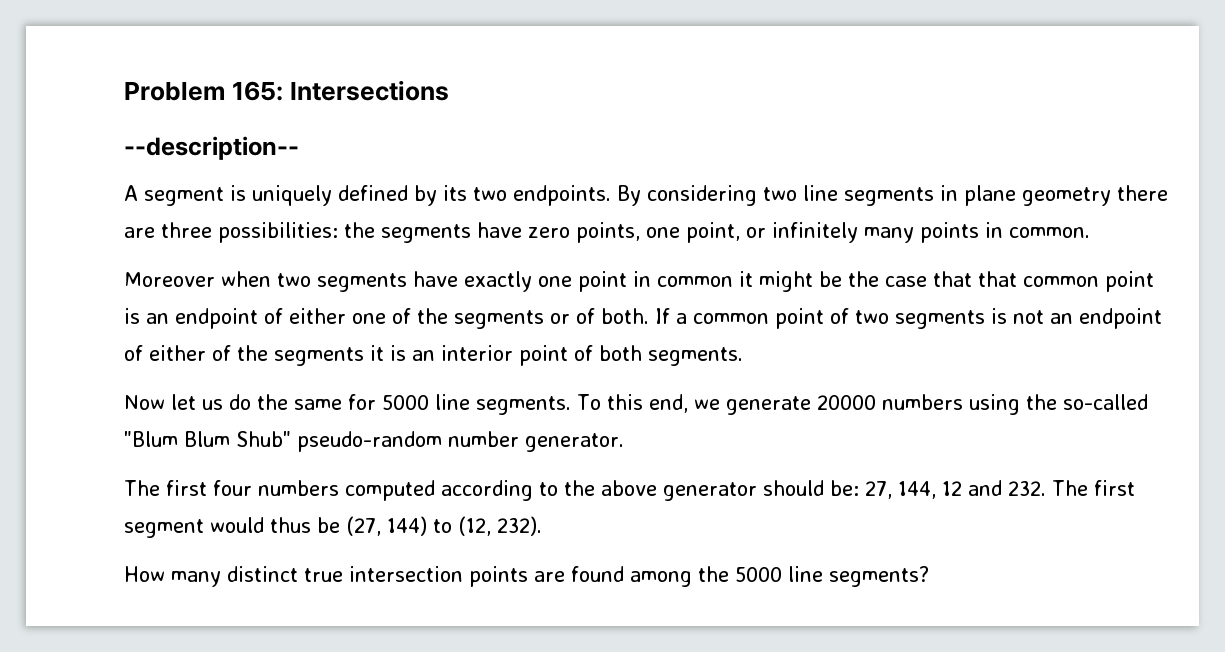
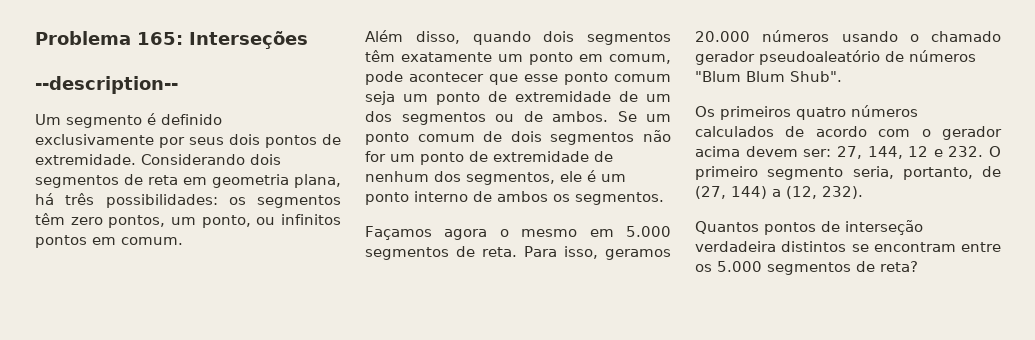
[124,80,449,101] [124,136,299,160] [124,185,1168,206] [124,222,1090,243] [124,271,1154,292] [124,308,1162,329] [124,345,743,366] [124,394,1148,415] [124,431,624,452] [124,480,1135,501] [124,517,340,538] Problem 165: Intersections // --description-- // A segment is uniquely defined by its two endpoints. By considering two line segments in plane geometry there are three possibilities: the segments have zero points, one point, or infinitely many points in common. // Moreover when two segments have exactly one point in common it might be the case that that common point is an endpoint of either one of the segments or of both. If a common point of two segments is not an endpoint of either of the segments it is an interior point of both segments. // Now let us do the same for 5000 line segments. To this end, we generate 20000 numbers using the so-called "Blum Blum Shub" pseudo-random number generator. // The first four numbers computed according to the above generator should be: 27, 144, 12 and 232. The first segment would thus be -> [35,31,308,49] [35,76,178,94] [35,113,222,128] [35,134,341,148] [35,154,281,165] [35,174,341,188] [35,193,341,208] [35,213,341,228] [35,235,183,248] [365,30,671,45] [365,50,671,65] [365,71,671,85] [365,91,671,105] [365,111,671,125] [365,130,671,145] [365,151,613,165] [365,170,626,185] [365,191,664,205] [365,226,671,240] [365,246,671,260] [695,30,1001,42] [695,50,976,65] [695,71,842,82] [695,105,918,120] [695,126,1002,140] [695,146,1001,159] [695,166,1001,180] Problema 165: Interseções // --description-- // Um segmento é definido exclusivamente por seus dois pontos de extremidade. Considerando dois segmentos de reta em geometria plana, há três possibilidades: os segmentos têm zero pontos, um ponto, ou infinitos pontos em comum. // Além disso, quando dois segmentos têm exatamente um ponto em comum, pode acontecer que esse ponto comum seja um ponto de extremidade de um dos segmentos ou de ambos. Se um ponto comum de dois segmentos não for um ponto de extremidade de nenhum dos segmentos, ele é um ponto interno de ambos os segmentos. // Façamos agora o mesmo em 5.000 segmentos de reta. Para isso, geramos 20.000 números usando o chamado gerador pseudoaleatório de números "Blum Blum Shub". // Os primeiros quatro números calculados de acordo com o gerador acima devem ser: 27, 144, 12 e 232. O primeiro segmento seria, portanto, de
[433,519,452,533] to -> [772,189,781,197] a
[124,566,929,587] How many distinct true intersection points are found among the 5000 line segments? -> [695,220,923,235] [695,241,1001,252] [695,261,918,275] Quantos pontos de interseção verdadeira distintos se encontram entre os 5.000 segmentos de reta?

